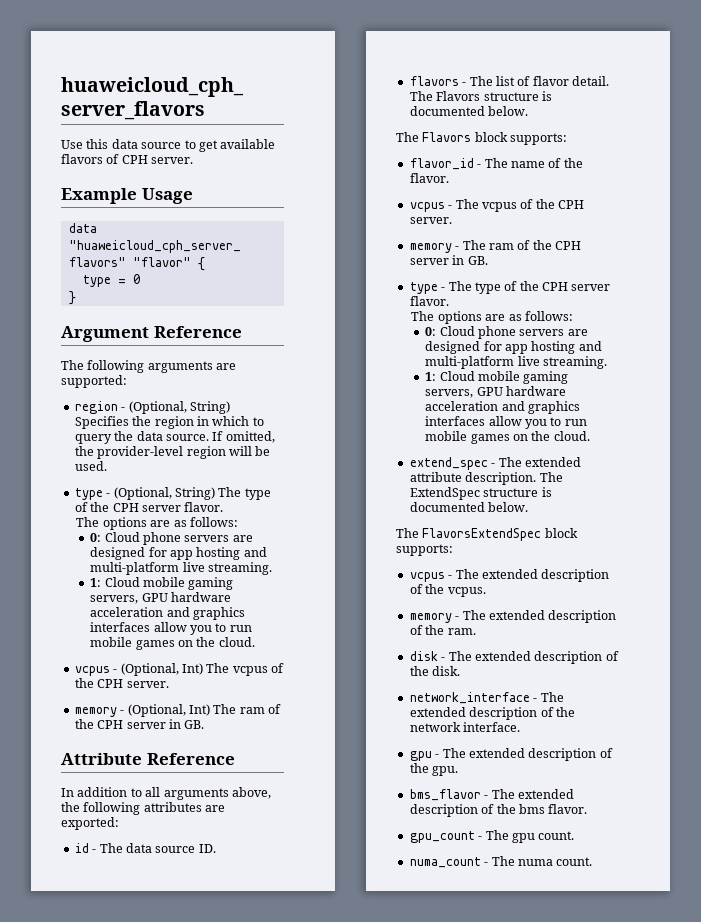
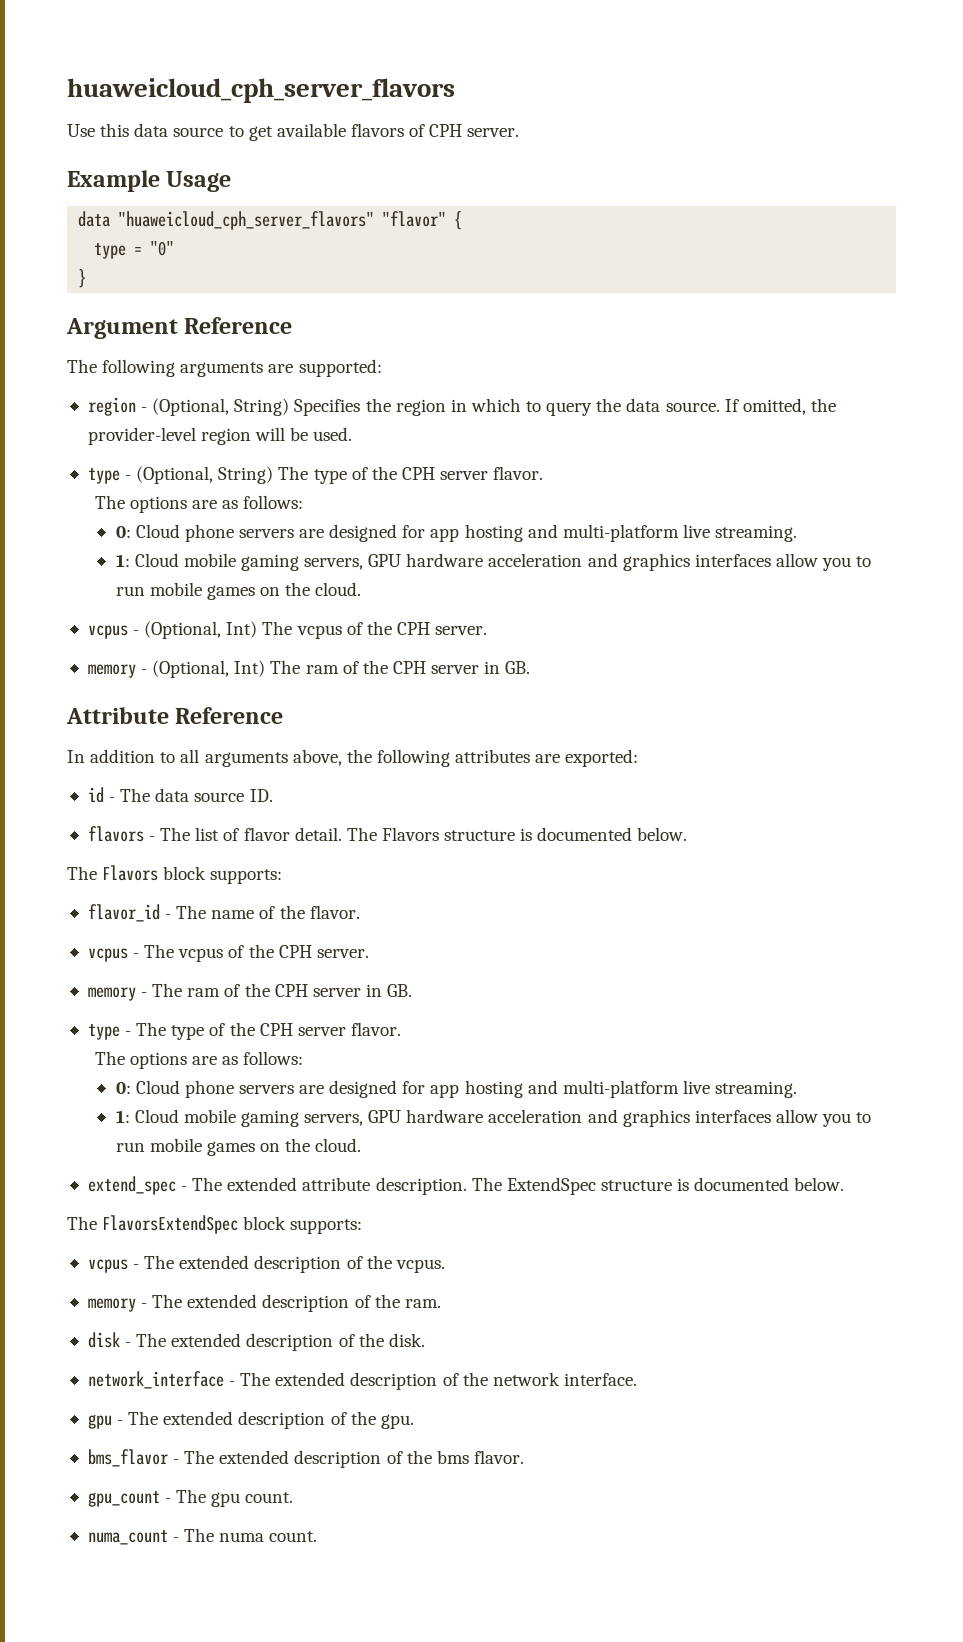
[132,274,140,284] 0 -> [150,241,175,256] "0"

